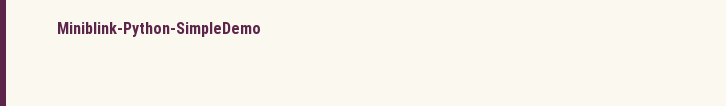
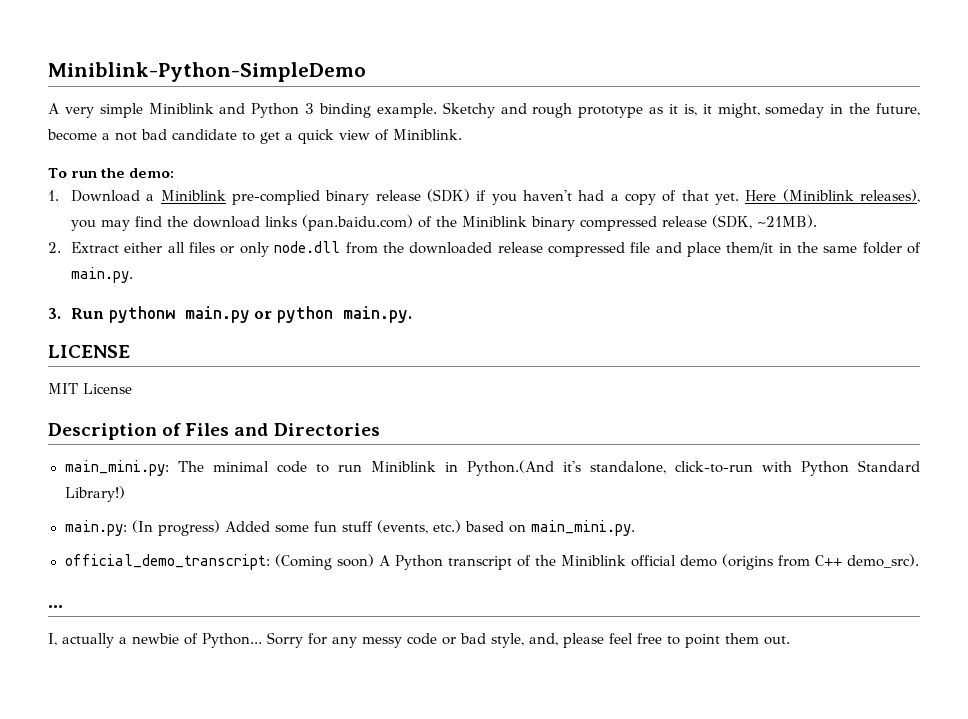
(261, 29) none -> [48,102,921,118] [47,129,462,144] [48,168,175,178] [48,189,920,205] [71,215,818,231] [48,241,921,257] [71,267,134,283] [48,306,412,323] [48,345,130,358] [48,383,132,394] [48,423,380,440] [64,460,921,476] [64,486,125,502] [64,520,635,536] [64,554,919,570] [48,605,63,608] [48,632,790,648] // A very simple Miniblink and Python 3 binding example. Sketchy and rough prototype as it is, it might, someday in the future, become a not bad candidate to get a quick view of Miniblink. // To run the demo: // 1. Download a Miniblink pre-complied binary release (SDK) if you haven't had a copy of that yet. Here (Miniblink releases), you may find the download links (pan.baidu.com) of the Miniblink binary compressed release (SDK, ~21MB). // 2. Extract either all files or only node.dll from the downloaded release compressed file and place them/it in the same folder of main.py. // 3. Run pythonw main.py or python main.py. // LICENSE // MIT License // Description of Files and Directories // main_mini.py: The minimal code to run Miniblink in Python.(And it's standalone, click-to-run with Python Standard Library!) // main.py: (In progress) Added some fun stuff (events, etc.) based on main_mini.py. // official_demo_transcript: (Coming soon) A Python transcript of the Miniblink official demo (origins from C++ demo_src). // ... // I, actually a newbie of Python... Sorry for any messy code or bad style, and, please feel free to point them out.

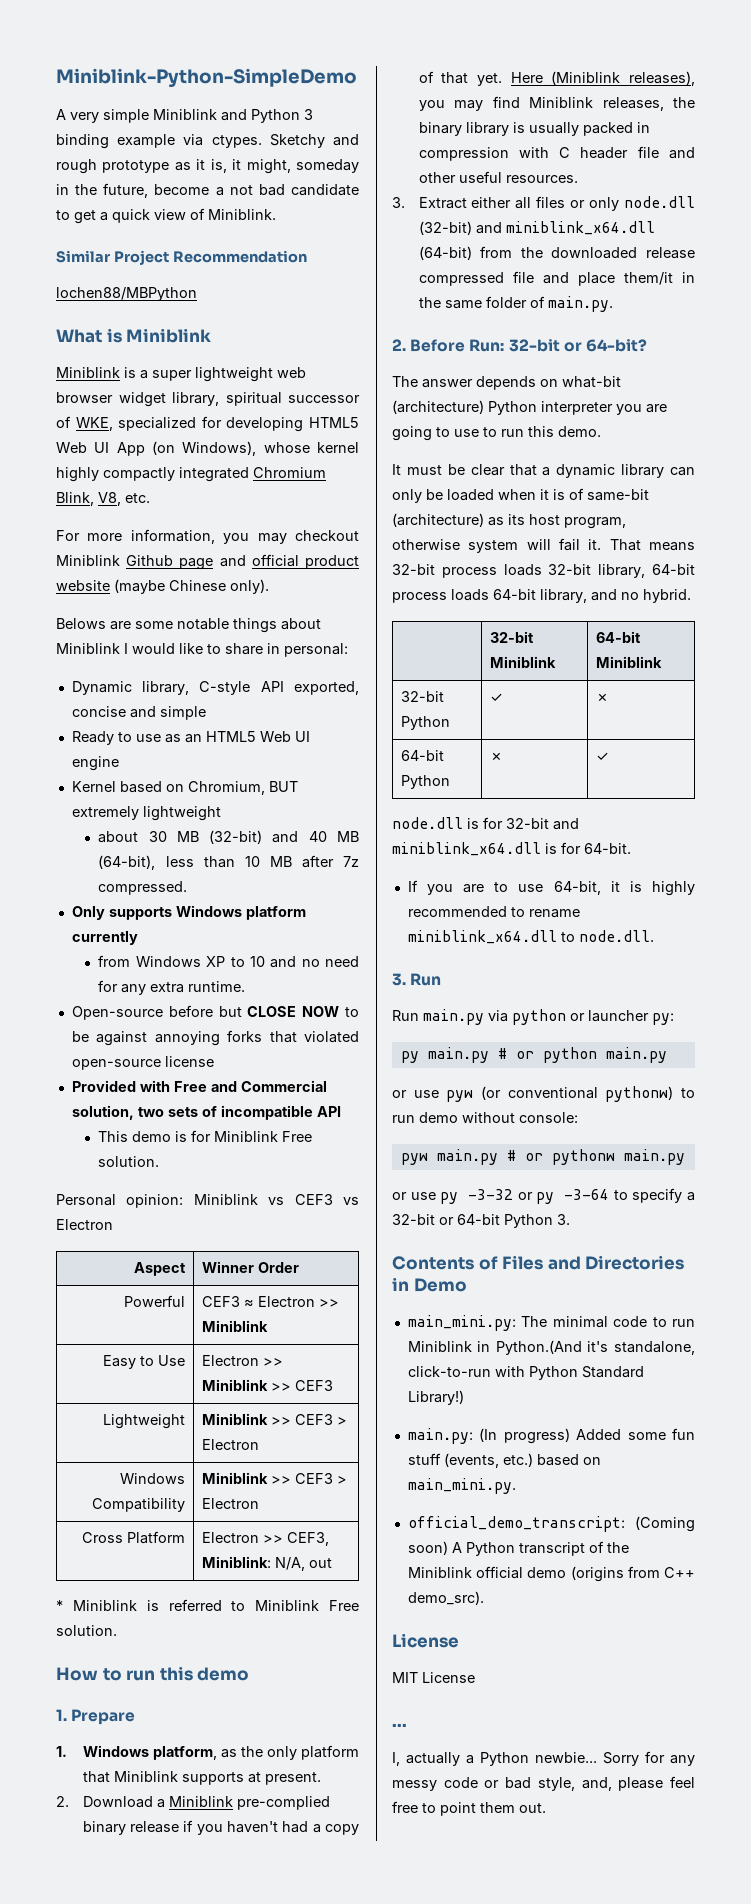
[376,103,437,118] example. -> [117,134,262,148] example via ctypes.
[48,168,175,178] [48,190,59,201] To run the demo: // 1. -> [56,250,307,265] [56,287,197,301] [56,328,212,343] [56,367,306,382] [56,392,360,407] [56,416,359,432] [56,441,359,456] [56,467,326,482] [56,492,150,506] [56,529,359,544] [56,554,359,570] [56,579,269,594] [56,618,321,633] [56,643,348,657] [71,681,359,695] [71,706,206,720] [71,731,310,745] [71,756,119,771] [71,781,298,795] [71,806,221,821] [98,830,359,844] [98,855,359,870] [98,881,188,895] [71,905,306,920] [71,931,138,945] [98,955,359,968] [98,980,246,995] [71,1005,359,1020] [71,1030,359,1046] [71,1056,214,1070] [71,1080,327,1092] [71,1105,341,1120] [98,1130,313,1142] [98,1156,160,1167] [56,1194,359,1208] [56,1219,113,1230] [133,1262,186,1276] [202,1261,300,1273] [123,1295,185,1307] [202,1296,340,1307] [202,1320,269,1332] [102,1355,185,1369] [202,1355,284,1366] [202,1379,334,1391] [102,1414,185,1429] [202,1413,348,1425] [202,1439,260,1450] [119,1473,185,1484] [91,1498,185,1512] [202,1472,348,1484] [202,1498,260,1509] [81,1531,185,1544] [202,1532,330,1546] [202,1556,333,1571] [56,1599,359,1611] [56,1625,117,1636] [56,1666,250,1681] [56,1709,136,1725] [56,1745,359,1760] [82,1771,321,1785] [56,1796,69,1807] Similar Project Recommendation // lochen88/MBPython // What is Miniblink // Miniblink is a super lightweight web browser widget library, spiritual successor of WKE, specialized for developing HTML5 Web UI App (on Windows), whose kernel highly compactly integrated Chromium Blink, V8, etc. // For more information, you may checkout Miniblink Github page and official product website (maybe Chinese only). // Belows are some notable things about Miniblink I would like to share in personal: // Dynamic library, C-style API exported, concise and simple // Ready to use as an HTML5 Web UI engine // Kernel based on Chromium, BUT extremely lightweight // about 30 MB (32-bit) and 40 MB (64-bit), less than 10 MB after 7z compressed. // Only supports Windows platform currently // from Windows XP to 10 and no need for any extra runtime. // Open-source before but CLOSE NOW to be against annoying forks that violated open-source license // Provided with Free and Commercial solution, two sets of incompatible API // This demo is for Miniblink Free solution. // Personal opinion: Miniblink vs CEF3 vs Electron // Aspect | Winner Order // Powerful | CEF3 ≈ Electron >> Miniblink // Easy to Use | Electron >> Miniblink >> CEF3 // Lightweight | Miniblink >> CEF3 > Electron // Windows Compatibility | Miniblink >> CEF3 > Electron // Cross Platform | Electron >> CEF3, Miniblink: N/A, out // * Miniblink is referred to Miniblink Free solution. // How to run this demo // 1. Prepare // 1. Windows platform, as the only platform that Miniblink supports at present. // 2.
[427,189,471,202] (SDK) -> (179, 1827) none
[167,215,818,231] [48,242,61,253] the download links (pan.baidu.com) of the Miniblink binary compressed release (SDK, ~21MB). // 2. -> [529,97,695,111] [418,122,650,136] [418,146,695,161] [418,171,578,183] [392,197,405,208] Miniblink releases, the binary library is usually packed in compression with C header file and other useful resources. // 3.
(341, 247) none -> [418,221,655,235] [418,246,472,260] (32-bit) and miniblink_x64.dll (64-bit)
[48,306,412,323] [48,345,130,358] [48,383,132,394] [48,423,157,440] 3. Run pythonw main.py or python main.py. // LICENSE // MIT License // Description -> [392,339,647,352] [392,376,621,390] [392,400,667,415] [392,426,601,441] [392,464,695,478] [392,488,649,503] [392,513,626,529] [392,538,695,553] [392,564,695,578] [392,589,691,603] [490,631,535,643] [490,656,557,668] [596,631,642,643] [596,656,663,668] [401,691,445,702] [401,716,451,730] [490,693,504,702] [596,693,610,702] [401,750,445,761] [401,775,451,789] [490,752,504,761] [596,752,610,761] [392,817,579,830] [392,842,631,856] [407,880,695,896] [407,906,580,918] [407,930,654,944] [392,973,442,986] [392,1009,674,1025] [400,1047,667,1063] [392,1086,695,1102] [392,1112,578,1123] [400,1149,685,1165] [392,1188,695,1204] [392,1214,570,1228] [392,1256,474,1270] 2. Before Run: 32-bit or 64-bit? // The answer depends on what-bit (architecture) Python interpreter you are going to use to run this demo. // It must be clear that a dynamic library can only be loaded when it is of same-bit (architecture) as its host program, otherwise system will fail it. That means 32-bit process loads 32-bit library, 64-bit process loads 64-bit library, and no hybrid. // | 32-bit Miniblink | 64-bit Miniblink // 32-bit Python | ✓ | ✗ // 64-bit Python | ✗ | ✓ // node.dll is for 32-bit and miniblink_x64.dll is for 64-bit. // If you are to use 64-bit, it is highly recommended to rename miniblink_x64.dll to node.dll. // 3. Run // Run main.py via python or launcher py: // py main.py # or python main.py // or use pyw (or conventional pythonw) to run demo without console: // pyw main.py # or pythonw main.py // or use py -3-32 or py -3-64 to specify a 32-bit or 64-bit Python 3. // Contents
(380, 429) none -> [392,1277,467,1292] in Demo
(919, 561) none -> [392,1633,459,1648] [392,1672,475,1683] // License // MIT License
[132,633,262,648] newbie of Python... -> [480,1752,597,1766] Python newbie...

